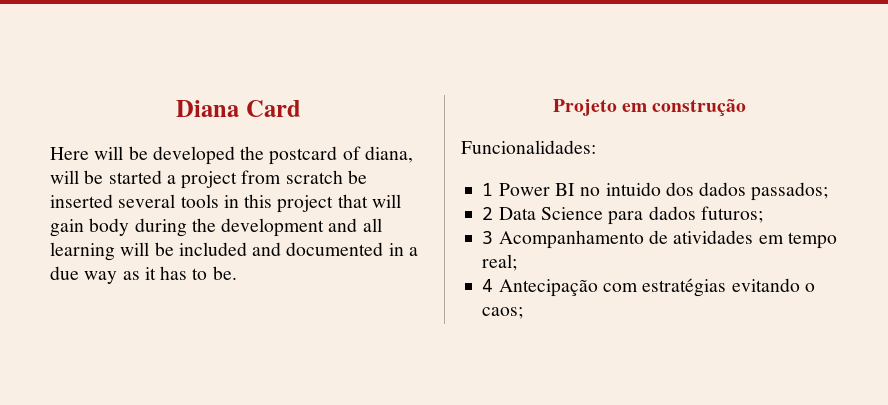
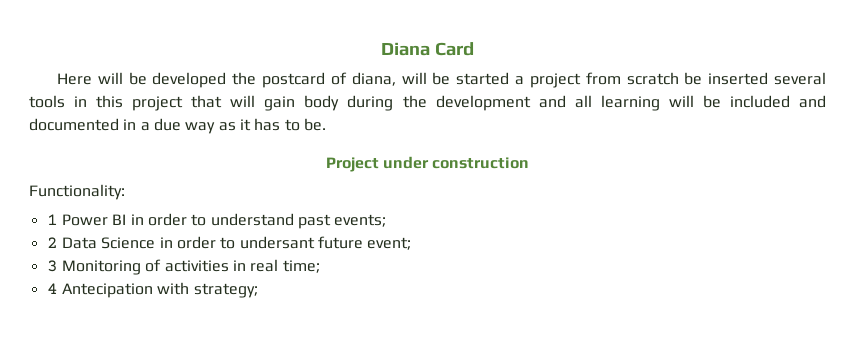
[552,99,747,116] [461,140,596,154] Projeto em construção // Funcionalidades: -> [325,156,530,172] [29,184,125,200] Project under construction // Functionality:
[580,182,829,201] [482,206,763,225] [482,230,837,249] [482,254,518,271] [482,278,815,297] [482,307,524,319] no intuido dos dados passados; // 2 Data Science para dados futuros; // 3 Acompanhamento de atividades em tempo real; // 4 Antecipação com estratégias evitando o caos; -> [130,213,387,229] [46,236,412,250] [46,259,320,275] [46,282,258,298] in order to understand past events; // 2 Data Science in order to undersant future event; // 3 Monitoring of activities in real time; // 4 Antecipation with strategy;

